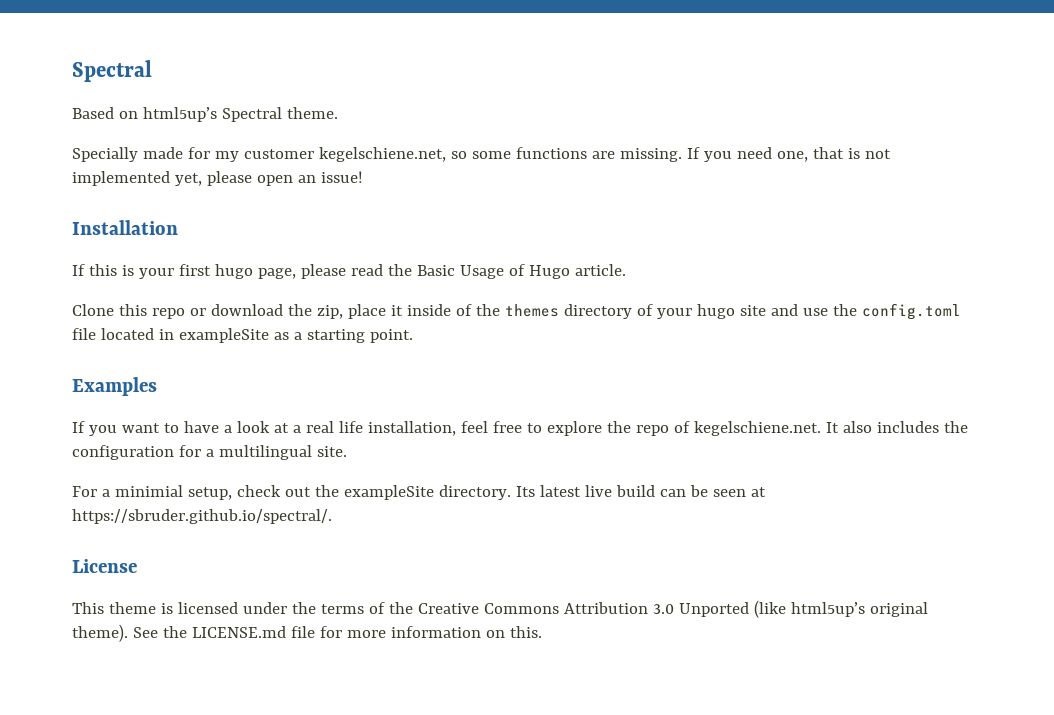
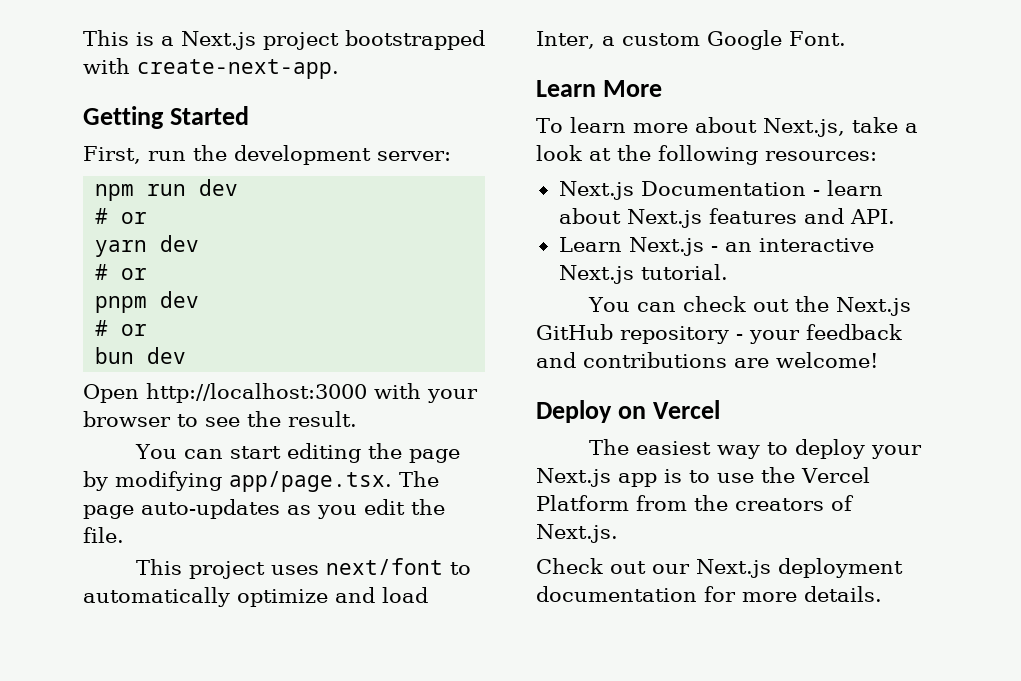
[72,60,152,82] [72,107,338,122] [72,147,891,162] [72,171,363,186] [72,220,178,235] [72,264,626,279] [72,303,961,320] [72,328,413,343] [72,377,157,396] [72,421,968,436] [72,445,347,460] [72,485,766,500] [72,509,332,524] [72,559,137,573] [72,600,928,618] [72,624,542,642] Spectral // Based on html5up’s Spectral theme. // Specially made for my customer kegelschiene.net, so some functions are missing. If you need one, that is not implemented yet, please open an issue! // Installation // If this is your first hugo page, please read the Basic Usage of Hugo article. // Clone this repo or download the zip, place it inside of the themes directory of your hugo site and use the config.toml file located in exampleSite as a starting point. // Examples // If you want to have a look at a real life installation, feel free to explore the repo of kegelschiene.net. It also includes the configuration for a multilingual site. // For a minimial setup, check out the exampleSite directory. Its latest live build can be seen at https://sbruder.github.io/spectral/. // License // This theme is licensed under the terms of the Creative Commons Attribution 3.0 Unported (like html5up’s original theme). See the LICENSE.md file for more information on this. -> [83,30,485,50] [83,58,339,79] [83,106,249,129] [83,145,451,165] [95,179,239,201] [95,208,148,224] [95,235,200,257] [95,264,148,280] [95,291,200,313] [95,320,148,336] [95,347,187,364] [83,383,478,403] [83,411,357,427] [134,443,460,463] [83,471,439,492] [83,499,445,519] [83,527,124,543] [135,558,471,579] [83,587,428,607] [536,30,846,50] [536,80,662,97] [536,117,918,137] [536,145,877,165] [558,180,883,200] [558,208,895,228] [558,237,874,256] [558,264,728,284] [587,296,911,316] [536,324,902,344] [536,352,878,368] [536,400,720,423] [588,439,922,459] [536,467,870,487] [536,495,854,511] [536,524,618,543] [536,558,903,578] [536,586,882,602] This is a Next.js project bootstrapped with create-next-app. // Getting Started // First, run the development server: // npm run dev // # or // yarn dev // # or // pnpm dev // # or // bun dev // Open http://localhost:3000 with your browser to see the result. // You can start editing the page by modifying app/page.tsx. The page auto-updates as you edit the file. // This project uses next/font to automatically optimize and load Inter, a custom Google Font. // Learn More // To learn more about Next.js, take a look at the following resources: // Next.js Documentation - learn about Next.js features and API. // Learn Next.js - an interactive Next.js tutorial. // You can check out the Next.js GitHub repository - your feedback and contributions are welcome! // Deploy on Vercel // The easiest way to deploy your Next.js app is to use the Vercel Platform from the creators of Next.js. // Check out our Next.js deployment documentation for more details.

